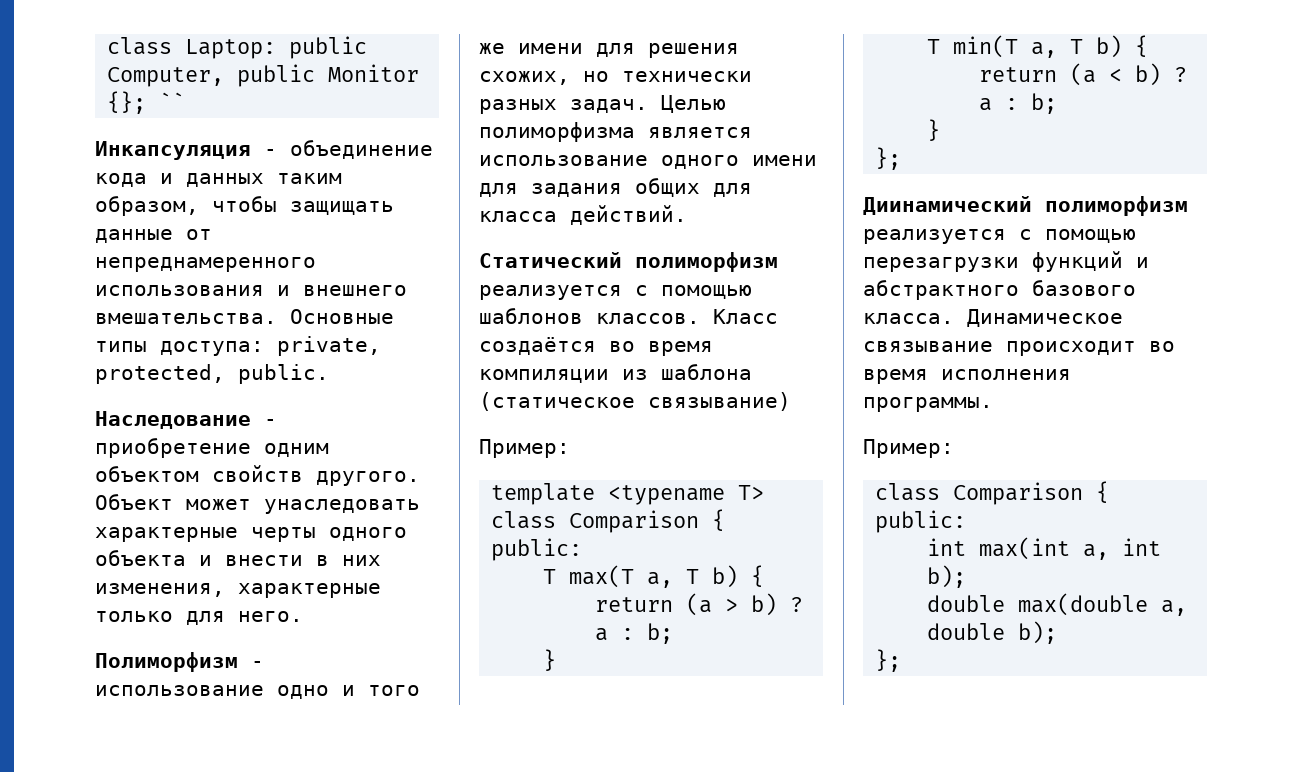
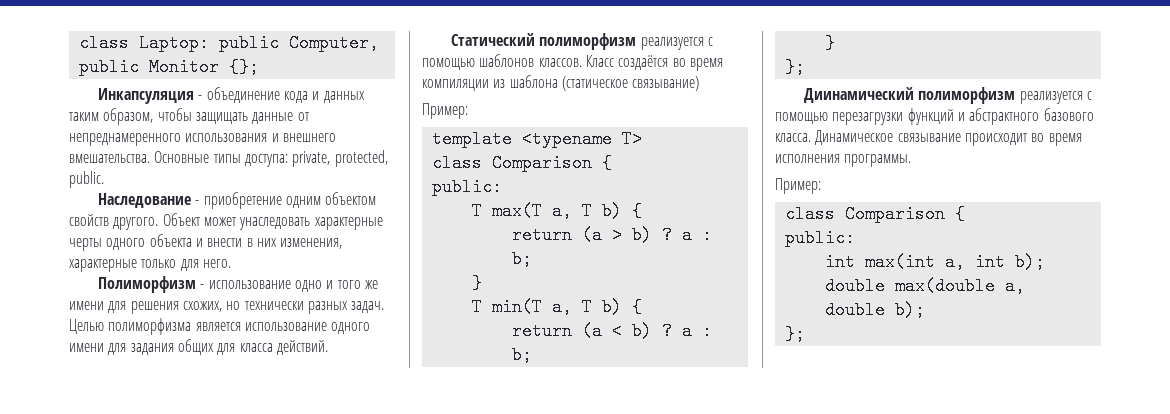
[159,92,186,110] `` -> (259, 67) none

